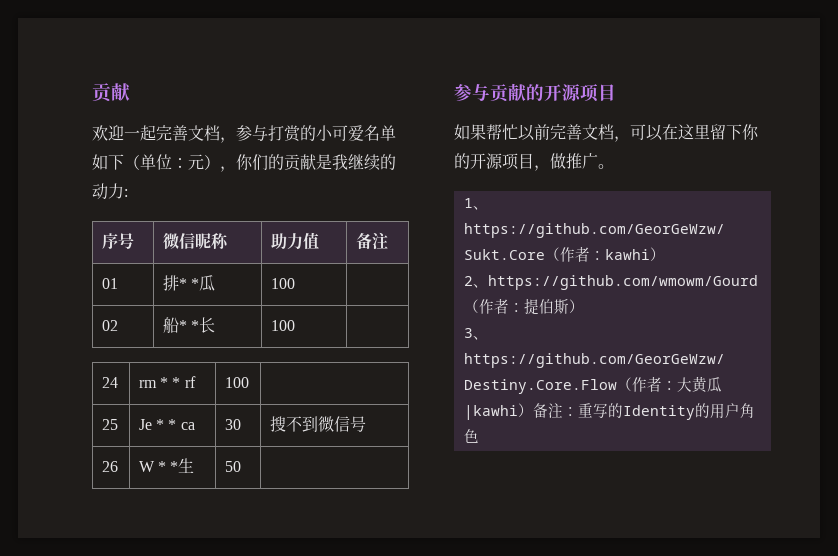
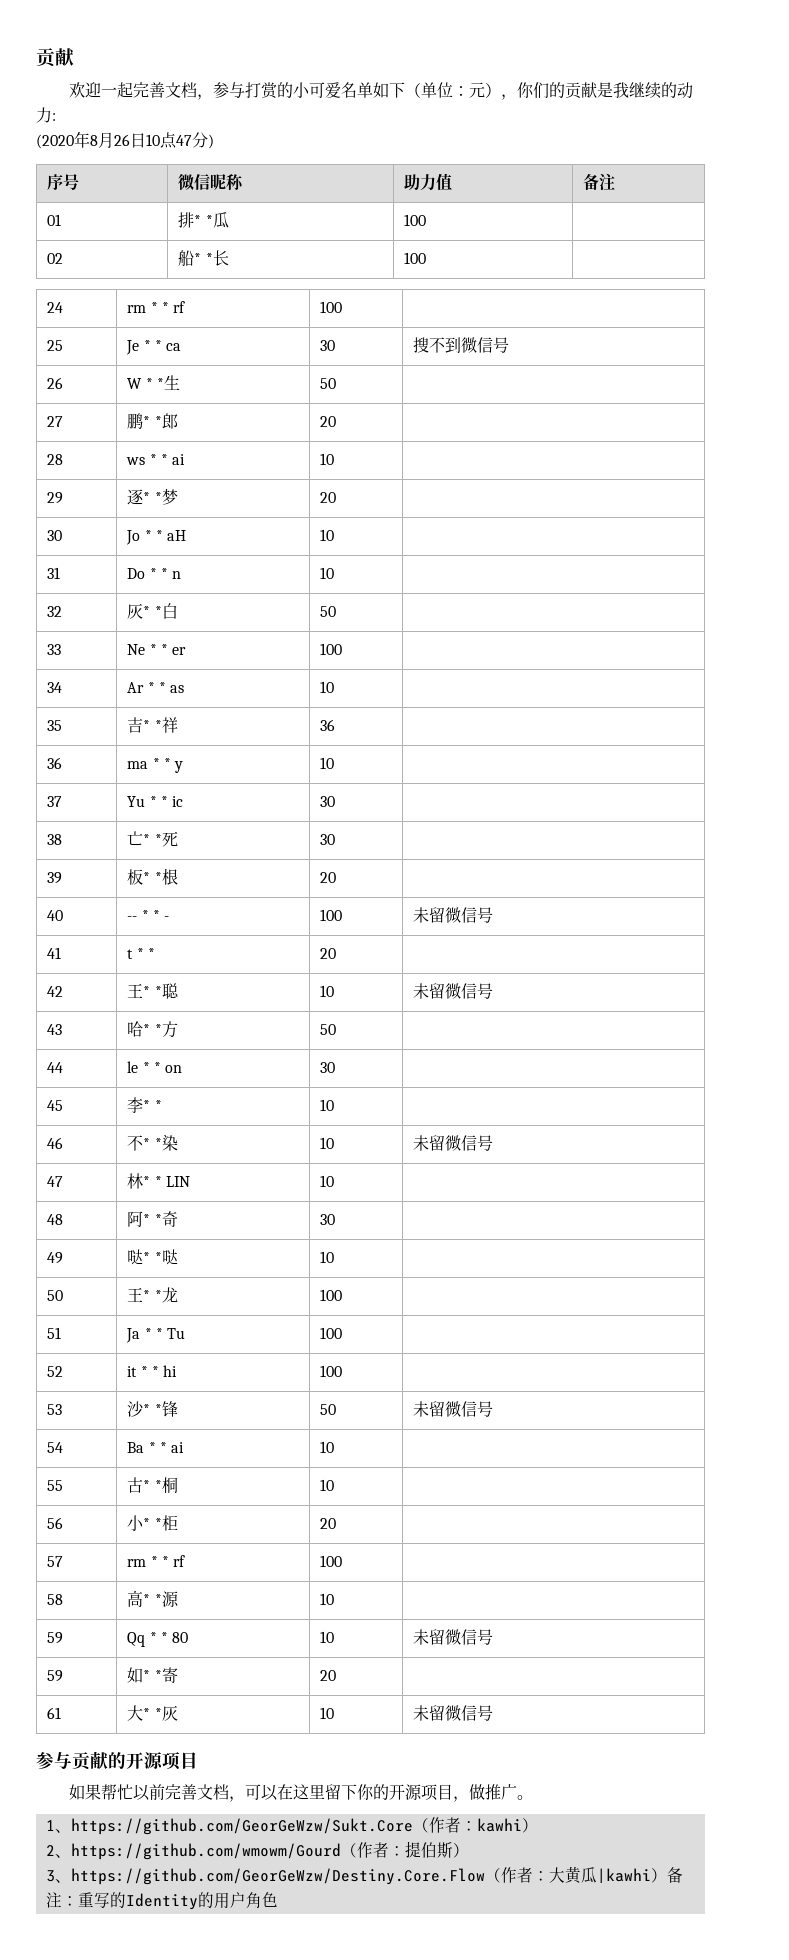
(128, 193) none -> [36,131,214,149] // (2020年8月26日10点47分)
(241, 466) none -> [47,416,64,427] [127,413,178,429] [320,416,337,427] [47,454,64,465] [126,454,186,465] [320,453,335,465] [47,492,64,504] [127,488,178,505] [320,492,337,503] [47,530,63,541] [126,530,187,545] [320,529,335,541] [47,567,61,579] [127,568,182,579] [320,567,335,579] [47,606,63,617] [127,603,178,619] [320,606,337,617] [47,644,62,655] [127,644,187,655] [320,643,343,655] [47,682,63,693] [127,682,185,693] [320,681,335,693] [47,720,63,731] [127,717,178,733] [320,719,336,731] [47,757,63,769] [127,758,184,773] [320,757,335,769] [47,796,63,807] [127,796,184,807] [320,796,336,807] [47,834,63,845] [127,831,178,847] [320,834,336,845] [47,872,63,884] [127,868,178,885] [320,872,337,883] [47,910,64,921] [127,910,170,921] [320,909,343,921] [413,907,494,923] [47,947,62,959] [127,948,155,959] [320,948,337,959] [47,986,64,997] [127,983,179,999] [320,985,335,997] [413,983,494,999] [47,1024,63,1035] [127,1021,178,1038] [320,1024,337,1035] [47,1062,64,1073] [127,1061,183,1073] [320,1062,336,1073] [47,1100,64,1111] [127,1097,162,1113] [320,1099,335,1111] [47,1137,64,1149] [127,1135,178,1151] [320,1137,335,1149] [413,1135,494,1151] [47,1176,64,1187] [127,1173,190,1189] [320,1175,335,1187] [47,1214,64,1225] [127,1211,178,1227] [320,1214,336,1225] [47,1252,64,1264] [127,1249,178,1265] [320,1251,335,1263] [47,1290,64,1301] [127,1287,178,1303] [320,1289,343,1301] [47,1327,62,1339] [126,1328,186,1343] [320,1327,343,1339] [47,1366,64,1377] [127,1365,178,1377] [320,1365,343,1377] [47,1404,63,1415] [127,1401,178,1417] [320,1404,337,1415] [413,1401,494,1417] [47,1442,64,1453] [127,1442,185,1453] [320,1441,335,1453] [47,1480,64,1491] [127,1477,178,1494] [320,1479,335,1491] [47,1517,64,1529] [127,1515,178,1531] [320,1518,337,1529] [47,1556,64,1567] [127,1555,186,1567] [320,1555,343,1567] [47,1594,64,1605] [127,1590,179,1607] [320,1593,335,1605] [47,1632,64,1644] [127,1632,189,1647] [320,1631,335,1643] [413,1629,494,1645] [47,1670,64,1682] [127,1667,178,1683] [320,1670,337,1681] [47,1707,62,1719] [127,1705,178,1721] [320,1707,335,1719] [413,1705,494,1721] // 27 | 鹏* *郎 | 20 | // 28 | ws * * ai | 10 | // 29 | 逐* *梦 | 20 | // 30 | Jo * * aH | 10 | // 31 | Do * * n | 10 | // 32 | 灰* *白 | 50 | // 33 | Ne * * er | 100 | // 34 | Ar * * as | 10 | // 35 | 吉* *祥 | 36 | // 36 | ma * * y | 10 | // 37 | Yu * * ic | 30 | // 38 | 亡* *死 | 30 | // 39 | 板* *根 | 20 | // 40 | -- * * - | 100 | 未留微信号 // 41 | t * * | 20 | // 42 | 王* *聪 | 10 | 未留微信号 // 43 | 哈* *方 | 50 | // 44 | le * * on | 30 | // 45 | 李* * | 10 | // 46 | 不* *染 | 10 | 未留微信号 // 47 | 林* * LIN | 10 | // 48 | 阿* *奇 | 30 | // 49 | 哒* *哒 | 10 | // 50 | 王* *龙 | 100 | // 51 | Ja * * Tu | 100 | // 52 | it * * hi | 100 | // 53 | 沙* *锋 | 50 | 未留微信号 // 54 | Ba * * ai | 10 | // 55 | 古* *桐 | 10 | // 56 | 小* *柜 | 20 | // 57 | rm * * rf | 100 | // 58 | 高* *源 | 10 | // 59 | Qq * * 80 | 10 | 未留微信号 // 59 | 如* *寄 | 20 | // 61 | 大* *灰 | 10 | 未留微信号

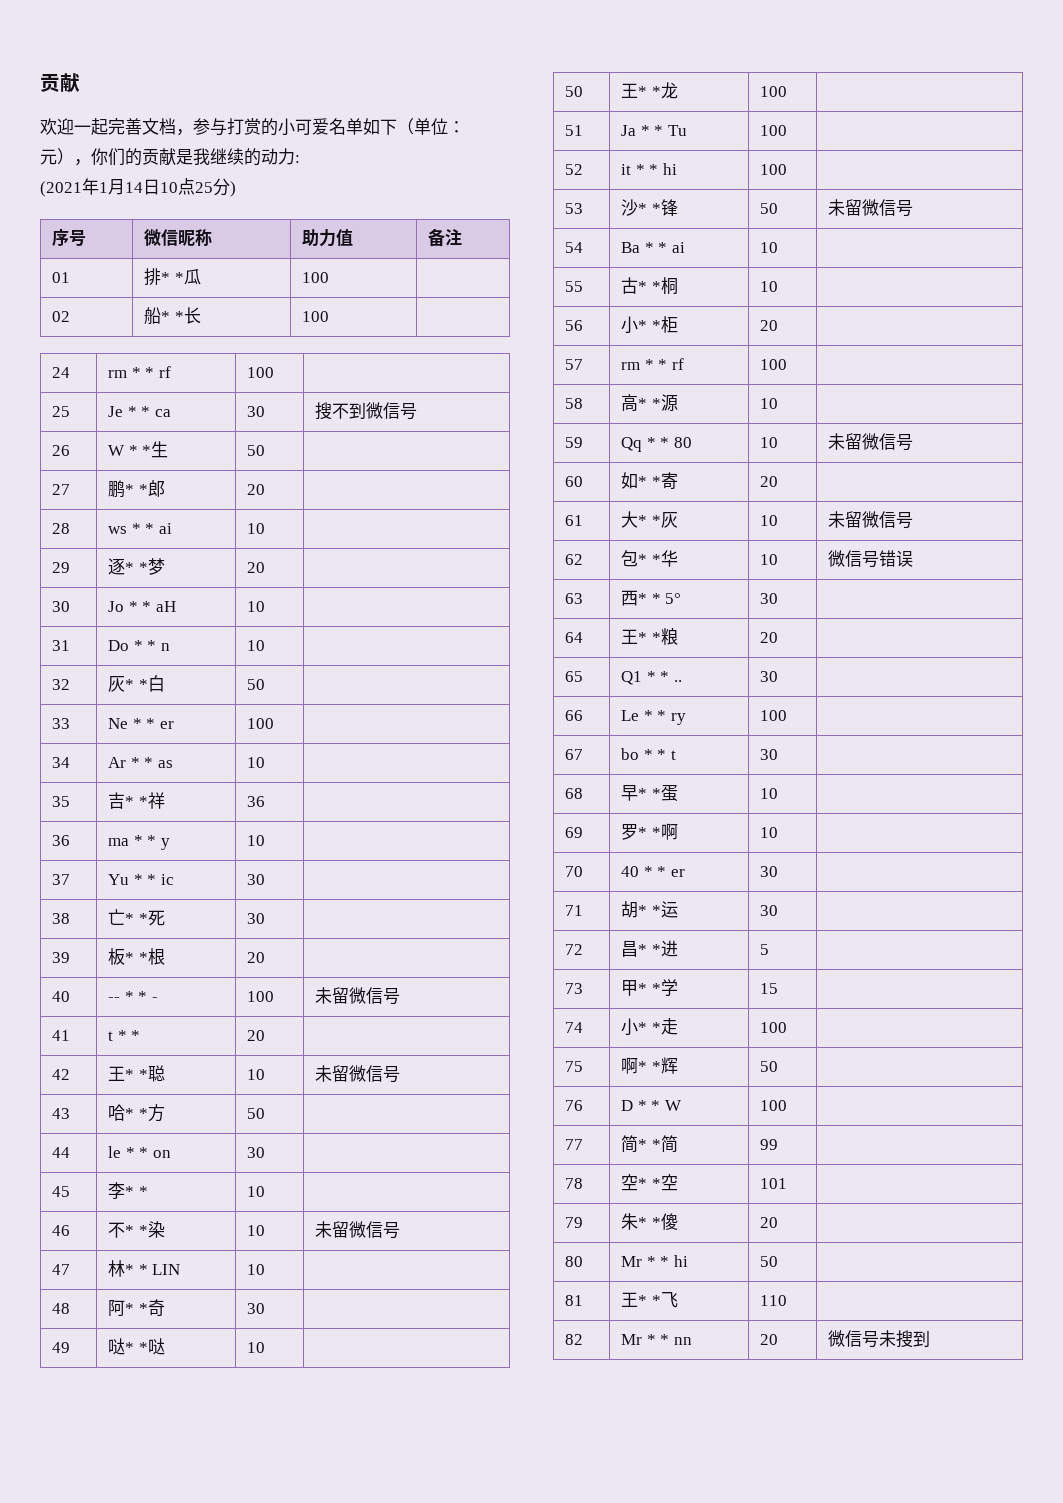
[36,131,130,149] (2020年8月26 -> [40,178,143,197] (2021年1月14
[176,135,192,146] 47 -> [195,182,213,193] 25
[47,1670,64,1682] 59 -> [565,476,584,487] 60
[36,1751,198,1771] [69,1784,534,1802] [45,1817,538,1835] [45,1841,469,1860] [45,1866,683,1885] [45,1892,278,1910] // 参与贡献的开源项目 // 如果帮忙以前完善文档，可以在这里留下你的开源项目，做推广。 // 1、https://github.com/GeorGeWzw/Sukt.Core（作者：kawhi） // 2、https://github.com/wmowm/Gourd（作者：提伯斯） // 3、https://github.com/GeorGeWzw/Destiny.Core.Flow（作者：大黄瓜|kawhi）备注：重写的Identity的用户角色 -> [565,554,584,565] [621,550,678,567] [760,554,779,565] [828,550,914,568] [565,593,584,604] [621,590,682,606] [760,593,779,604] [565,632,584,643] [621,628,678,645] [760,632,779,643] [565,671,584,682] [621,671,682,685] [760,671,779,682] [565,710,584,721] [621,710,686,725] [760,710,788,721] [565,749,584,760] [621,748,676,760] [760,749,779,760] [565,788,584,799] [621,784,678,802] [760,788,779,799] [565,827,584,838] [621,823,678,840] [760,827,779,838] [565,866,584,877] [621,866,685,877] [760,866,779,877] [565,905,584,916] [621,901,678,918] [760,905,779,916] [565,944,584,955] [621,940,678,957] [760,944,770,955] [565,983,584,994] [621,979,678,996] [760,983,779,994] [565,1022,584,1033] [621,1018,678,1036] [760,1022,788,1033] [565,1061,584,1072] [621,1057,678,1074] [760,1061,779,1072] [565,1100,584,1111] [621,1100,682,1111] [760,1100,788,1111] [565,1139,584,1150] [621,1135,678,1153] [760,1139,779,1150] [565,1178,584,1189] [621,1174,678,1191] [760,1178,788,1189] [565,1217,584,1228] [621,1213,678,1230] [760,1217,779,1228] [565,1256,584,1267] [621,1255,688,1267] [760,1256,779,1267] [565,1295,584,1306] [621,1292,678,1308] [760,1295,788,1306] [565,1334,584,1345] [621,1334,692,1345] [760,1334,779,1345] [828,1330,931,1348] // 62 | 包* *华 | 10 | 微信号错误 // 63 | 西* * 5° | 30 | // 64 | 王* *粮 | 20 | // 65 | Q1 * * .. | 30 | // 66 | Le * * ry | 100 | // 67 | bo * * t | 30 | // 68 | 早* *蛋 | 10 | // 69 | 罗* *啊 | 10 | // 70 | 40 * * er | 30 | // 71 | 胡* *运 | 30 | // 72 | 昌* *进 | 5 | // 73 | 甲* *学 | 15 | // 74 | 小* *走 | 100 | // 75 | 啊* *辉 | 50 | // 76 | D * * W | 100 | // 77 | 简* *简 | 99 | // 78 | 空* *空 | 101 | // 79 | 朱* *傻 | 20 | // 80 | Mr * * hi | 50 | // 81 | 王* *飞 | 110 | // 82 | Mr * * nn | 20 | 微信号未搜到

